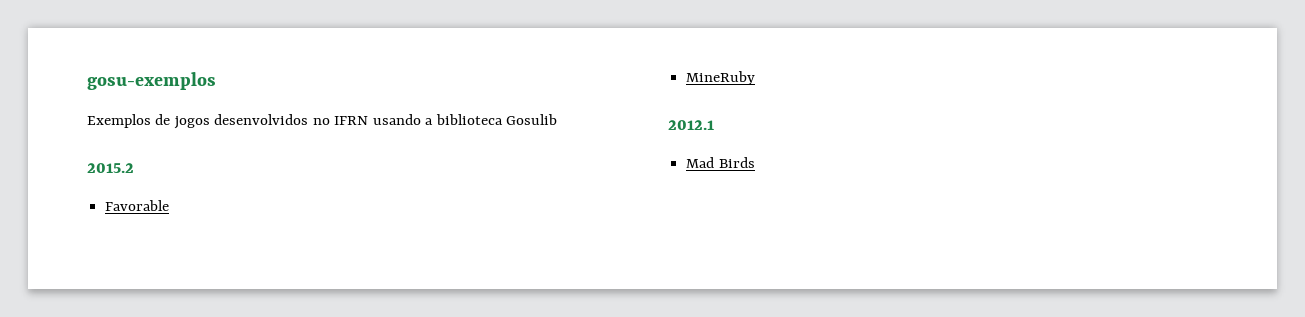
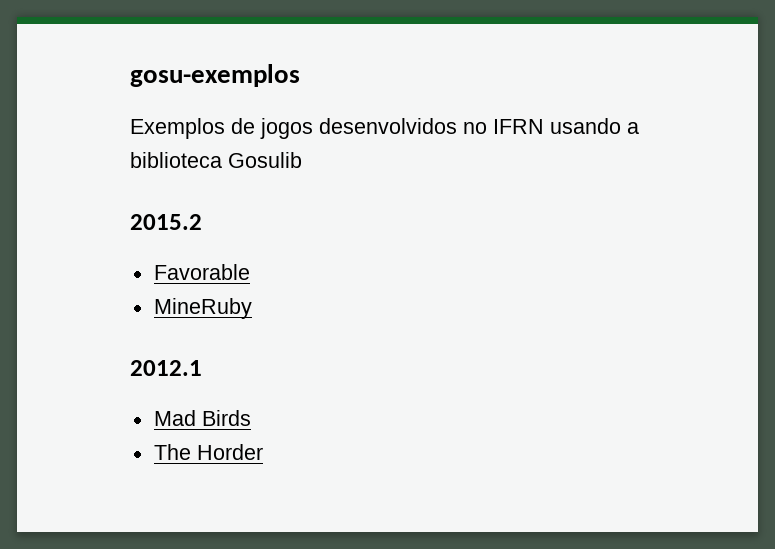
(755, 162) none -> [153,444,263,460] // The Horder

